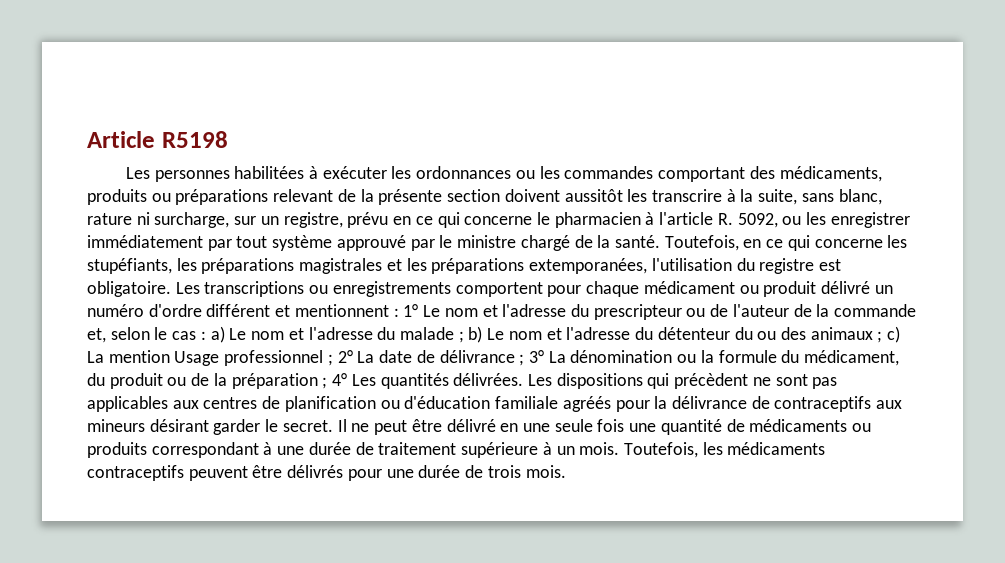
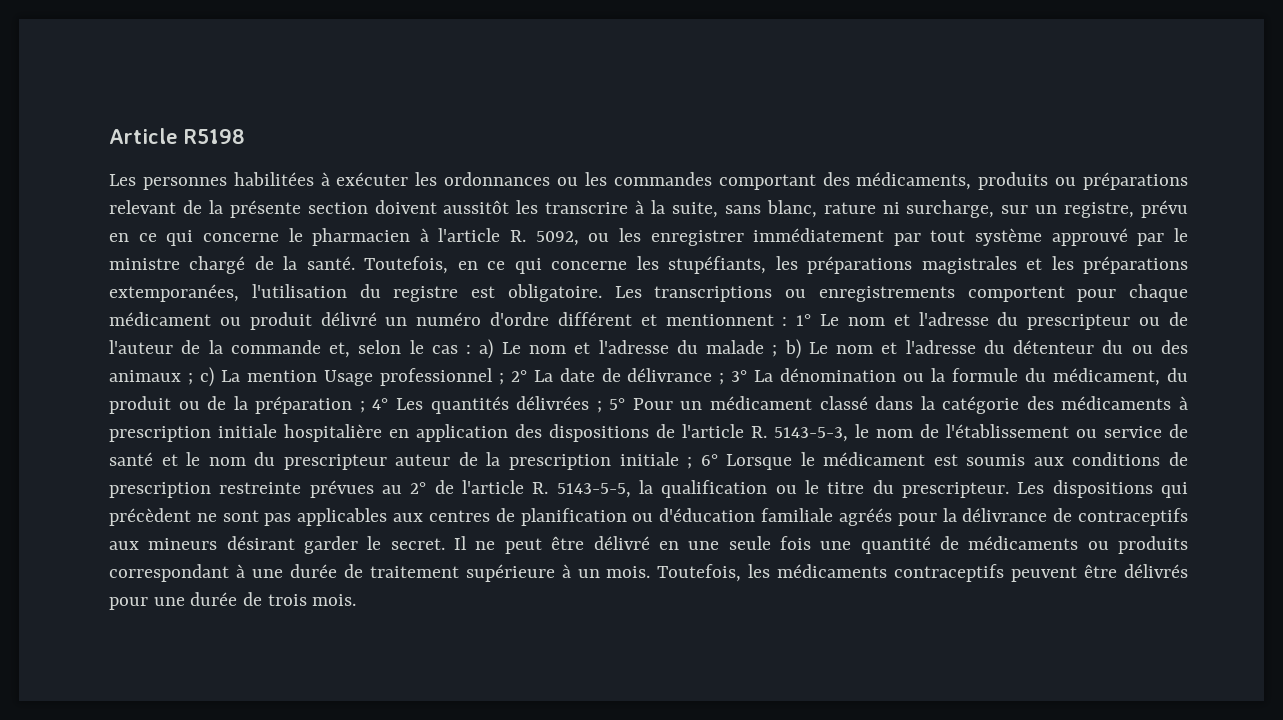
[453,373,524,386] délivrées. -> [516,396,1188,414] [109,424,1188,442] [109,452,1188,470] [109,480,1010,498] délivrées ; 5° Pour un médicament classé dans la catégorie des médicaments à prescription initiale hospitalière en application des dispositions de l'article R. 5143-5-3, le nom de l'établissement ou service de santé et le nom du prescripteur auteur de la prescription initiale ; 6° Lorsque le médicament est soumis aux conditions de prescription restreinte prévues au 2° de l'article R. 5143-5-5, la qualification ou le titre du prescripteur.

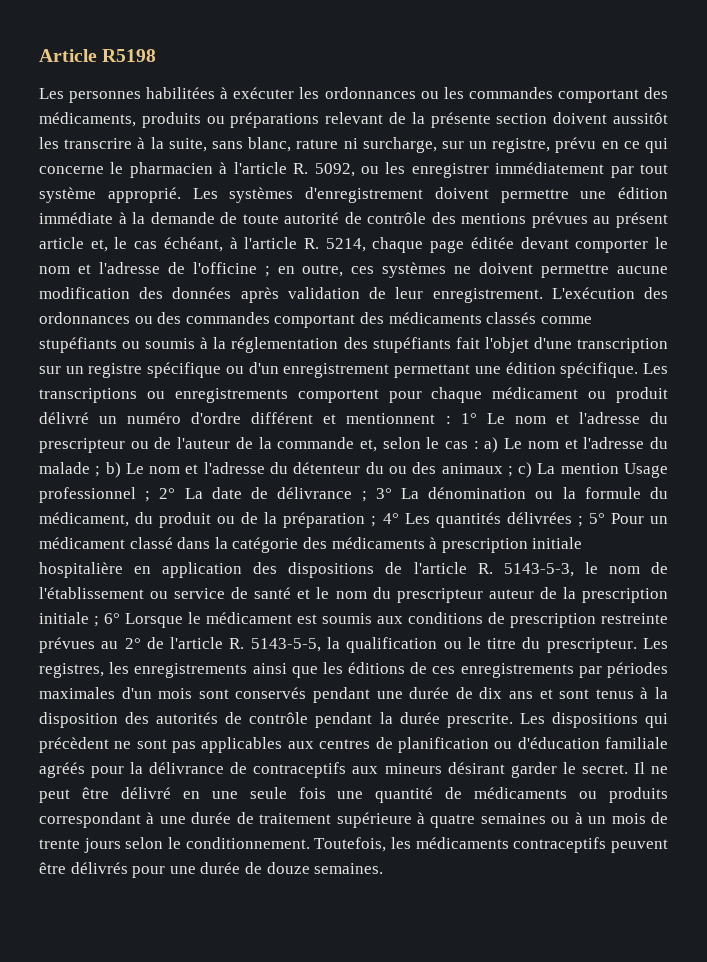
[1051,228,1188,246] [109,256,1189,274] [109,284,602,302] approuvé par le ministre chargé de la santé. Toutefois, en ce qui concerne les stupéfiants, les préparations magistrales et les préparations extemporanées, l'utilisation du registre est obligatoire. -> [107,187,668,203] [39,212,668,228] [39,237,668,253] [39,262,668,278] [39,287,668,303] [39,312,592,328] [39,337,668,353] [39,362,639,378] approprié. Les systèmes d'enregistrement doivent permettre une édition immédiate à la demande de toute autorité de contrôle des mentions prévues au présent article et, le cas échéant, à l'article R. 5214, chaque page éditée devant comporter le nom et l'adresse de l'officine ; en outre, ces systèmes ne doivent permettre aucune modification des données après validation de leur enregistrement. L'exécution des ordonnances ou des commandes comportant des médicaments classés comme stupéfiants ou soumis à la réglementation des stupéfiants fait l'objet d'une transcription sur un registre spécifique ou d'un enregistrement permettant une édition spécifique.
(1045, 488) none -> [39,662,668,678] [39,687,669,703] [39,712,545,728] registres, les enregistrements ainsi que les éditions de ces enregistrements par périodes maximales d'un mois sont conservés pendant une durée de dix ans et sont tenus à la disposition des autorités de contrôle pendant la durée prescrite. Les
[577,566,651,578] un mois. -> [430,812,669,828] [39,837,310,853] quatre semaines ou à un mois de trente jours selon le conditionnement.
[267,594,357,606] trois mois. -> [266,862,384,874] douze semaines.

